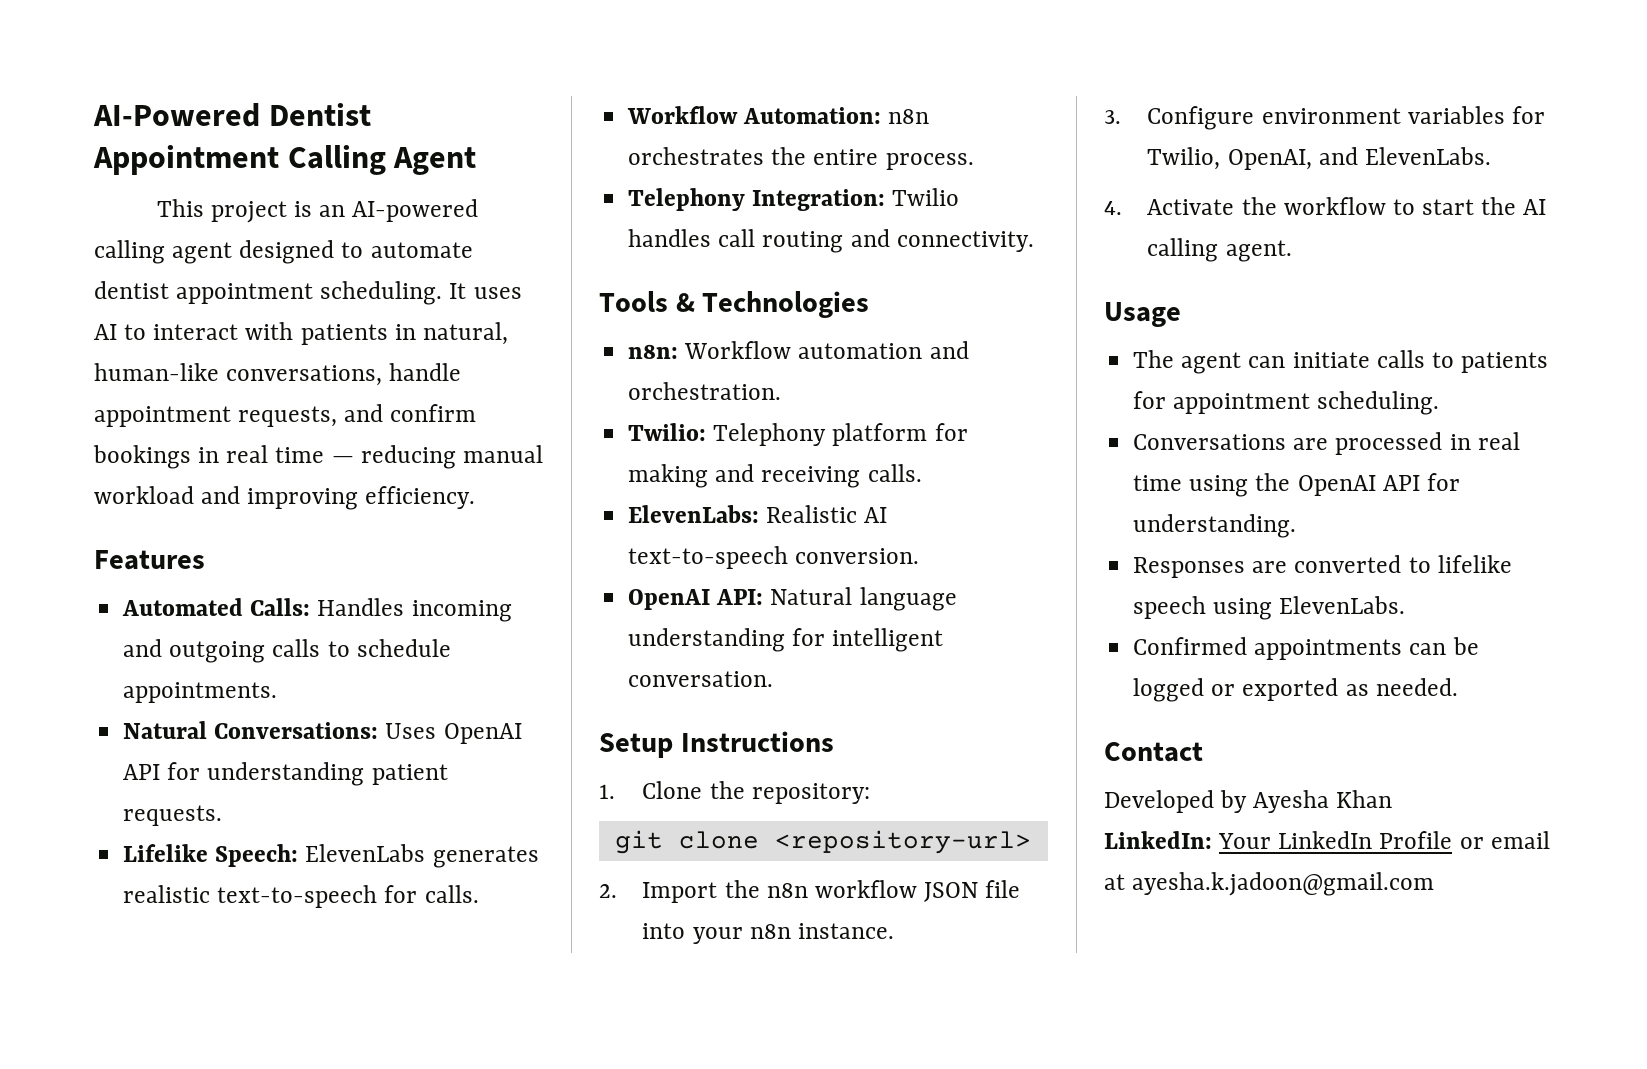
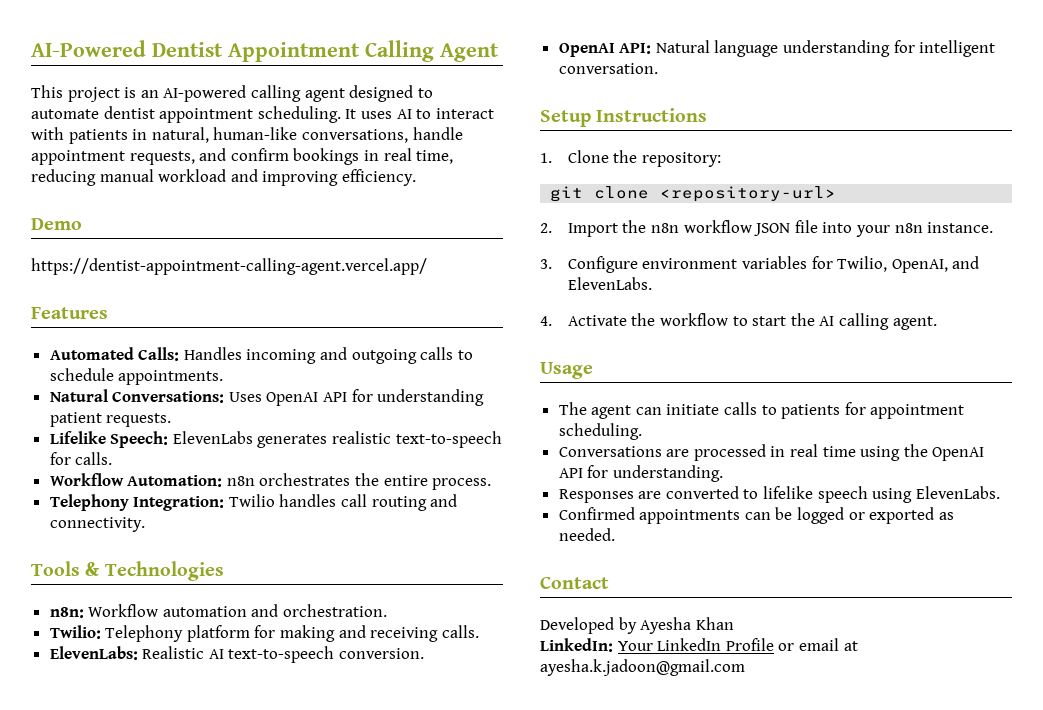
[275,447,354,463] time — -> [416,150,454,164] time,
(476, 497) none -> [31,218,82,230] [31,258,427,275] // Demo // https://dentist-appointment-calling-agent.vercel.app/

